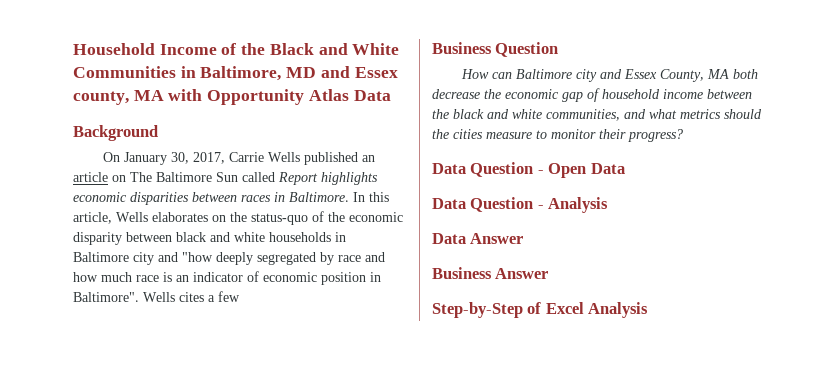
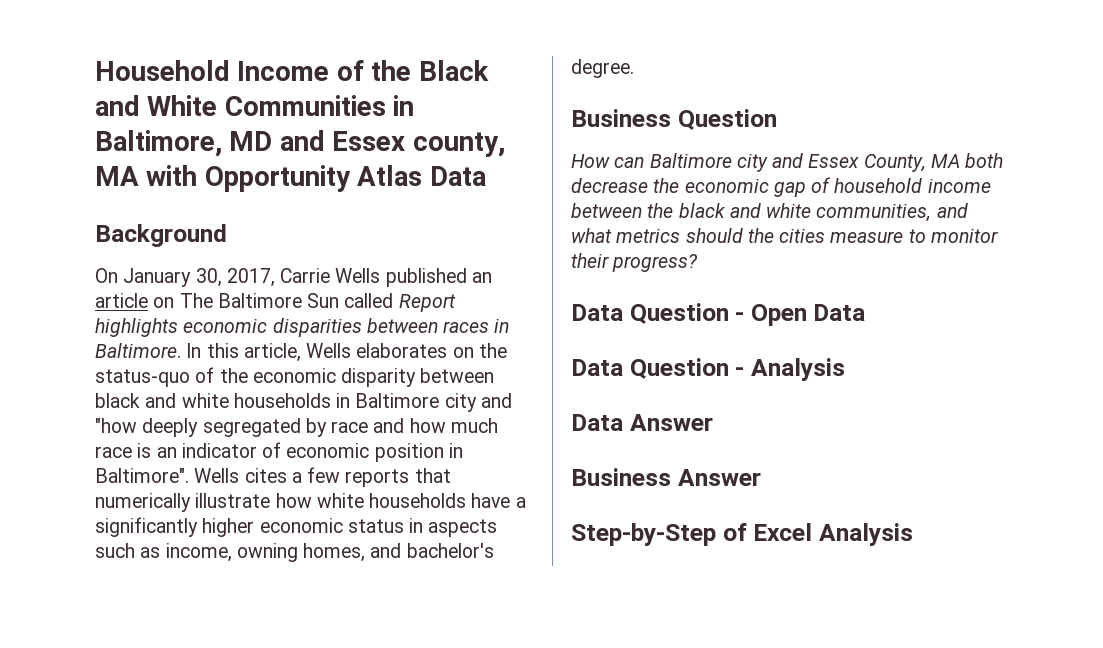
(240, 296) none -> [345,468,451,487] [95,493,526,512] [95,517,498,537] [95,543,494,562] [571,59,634,78] reports that numerically illustrate how white households have a significantly higher economic status in aspects such as income, owning homes, and bachelor's degree.

